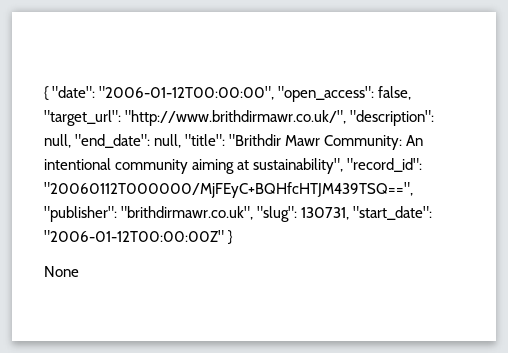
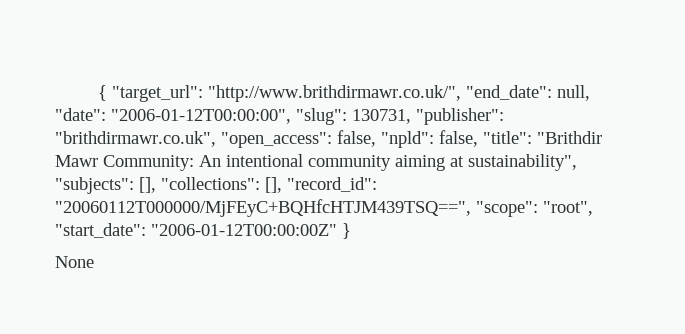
[52,86,412,102] [44,110,435,126] [44,134,182,148] "date": "2006-01-12T00:00:00", "open_access": false, "target_url": "http://www.brithdirmawr.co.uk/", "description": null, "end_date": null, -> [111,85,590,102] [55,108,504,125] [55,130,478,148] "target_url": "http://www.brithdirmawr.co.uk/", "end_date": null, "date": "2006-01-12T00:00:00", "slug": 130731, "publisher": "brithdirmawr.co.uk", "open_access": false, "npld": false,
[347,158,423,172] [44,182,413,198] [44,206,350,222] "record_id": "20060112T000000/MjFEyC+BQHfcHTJM439TSQ==", "publisher": "brithdirmawr.co.uk", "slug": 130731, -> [55,177,377,194] [55,199,593,217] "subjects": [], "collections": [], "record_id": "20060112T000000/MjFEyC+BQHfcHTJM439TSQ==", "scope": "root",

